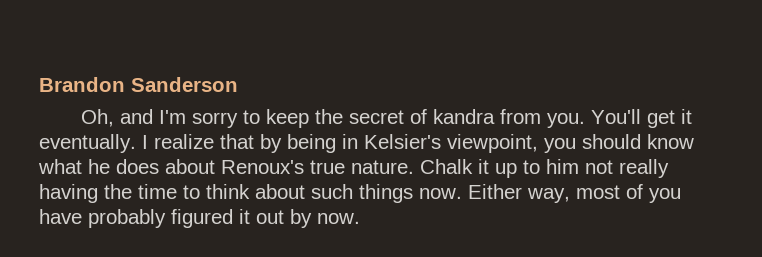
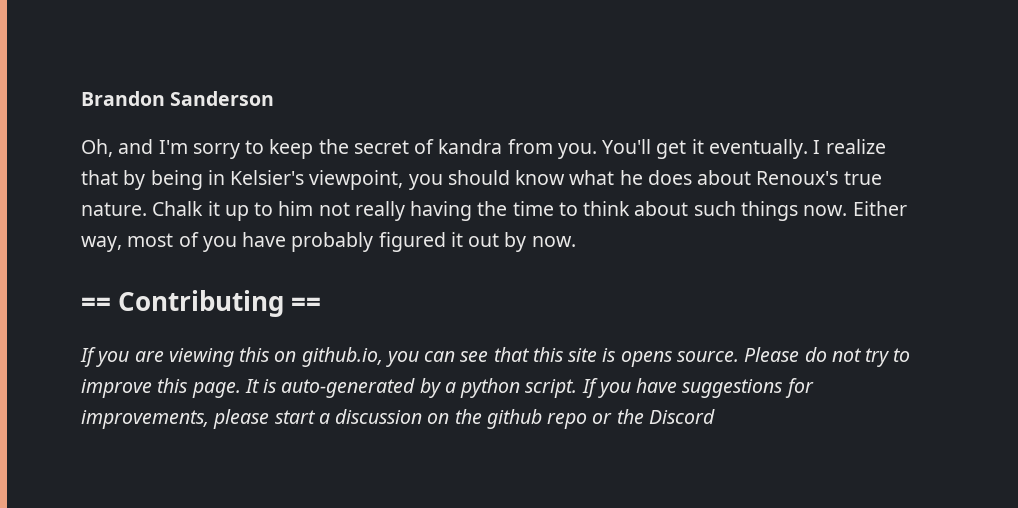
(360, 218) none -> [81,290,322,317] [80,347,911,367] [81,378,814,398] [81,409,715,429] // == Contributing == // If you are viewing this on github.io, you can see that this site is opens source. Please do not try to improve this page. It is auto-generated by a python script. If you have suggestions for improvements, please start a discussion on the github repo or the Discord

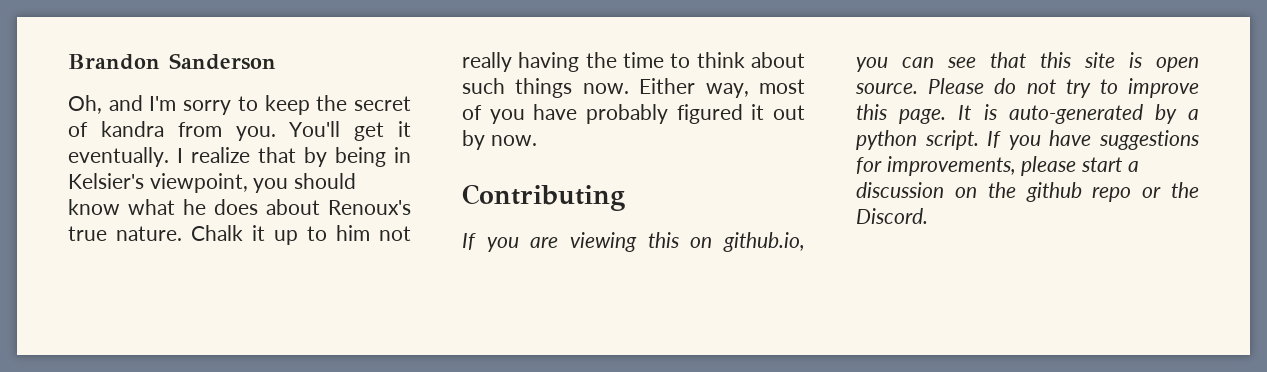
[81,297,111,311] == -> (537, 140) none
[291,297,322,311] == -> (625, 197) none
[620,351,673,367] opens -> [1156,57,1199,72] open
[648,409,715,424] Discord -> [856,208,928,224] Discord.

